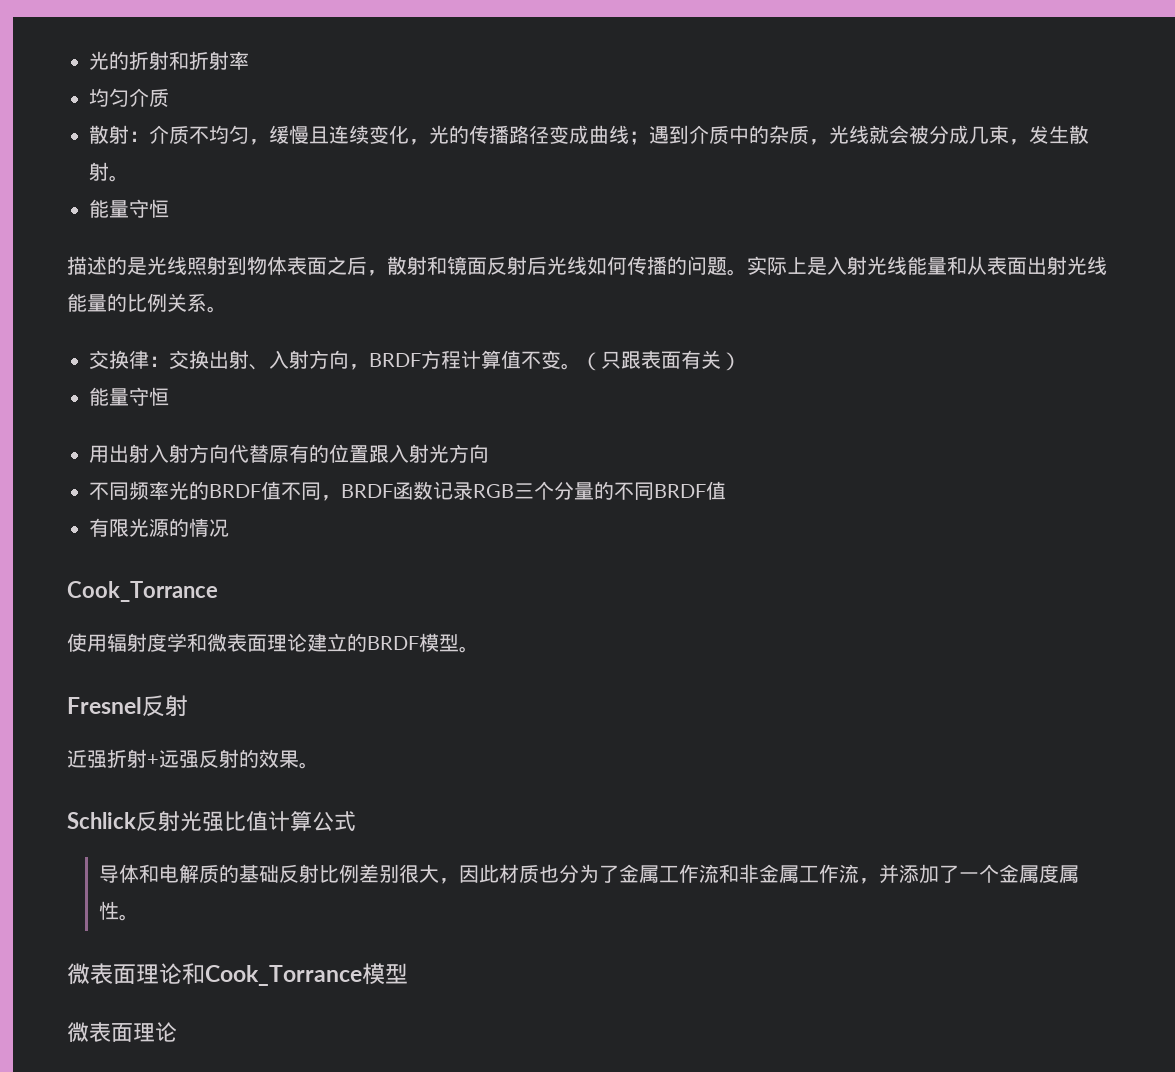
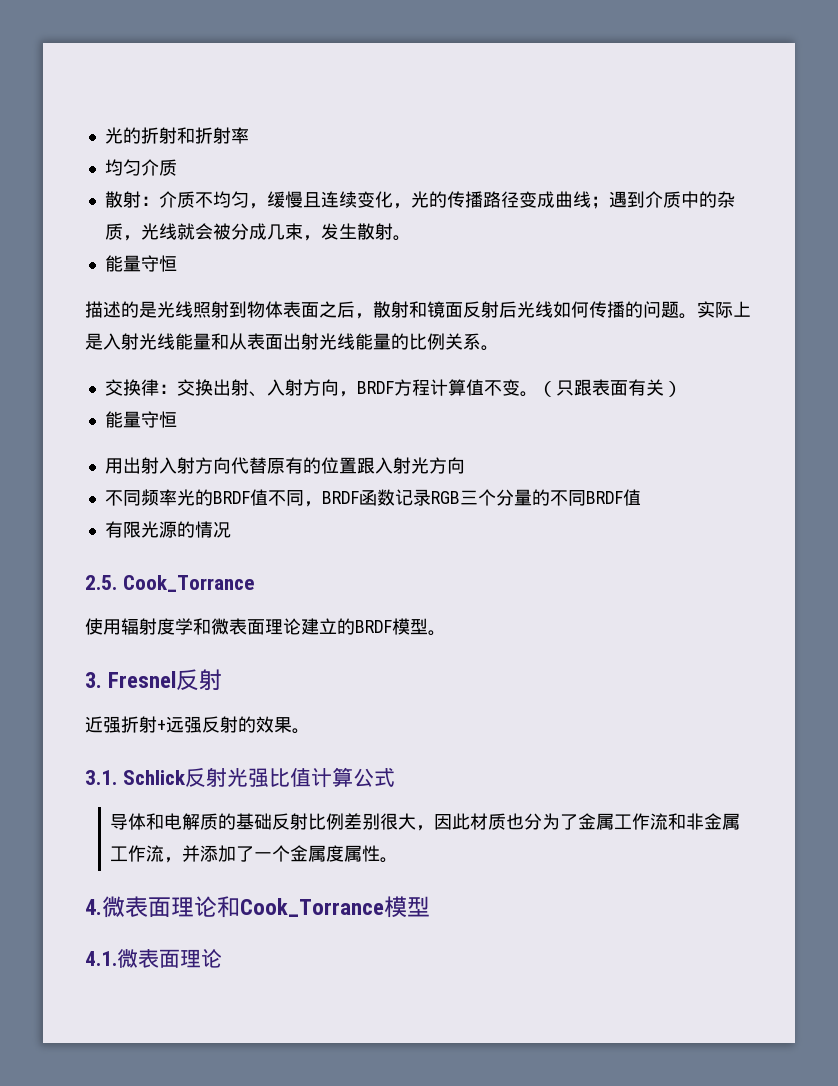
(229, 528) none -> [85,575,117,590] 2.5.
(479, 649) none -> [85,672,102,688] 3.
(319, 765) none -> [85,770,117,785] 3.1.
(139, 917) none -> [85,899,102,915] 4.
(408, 973) none -> [85,951,117,966] 4.1.

